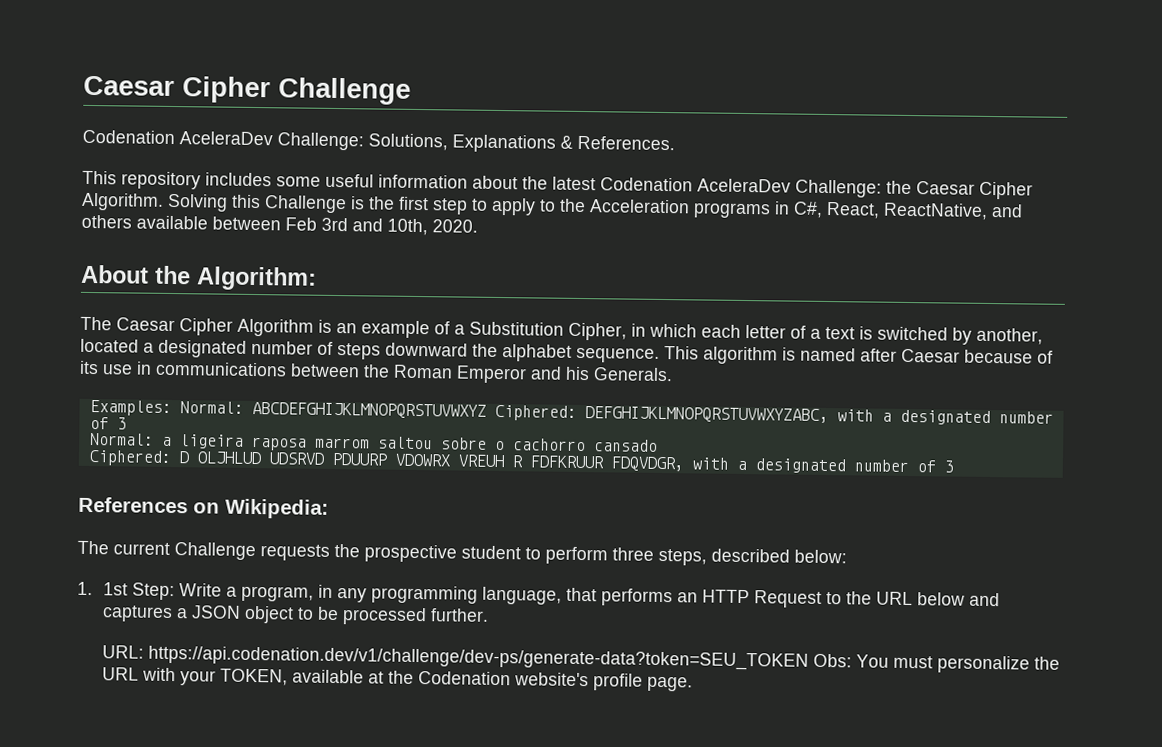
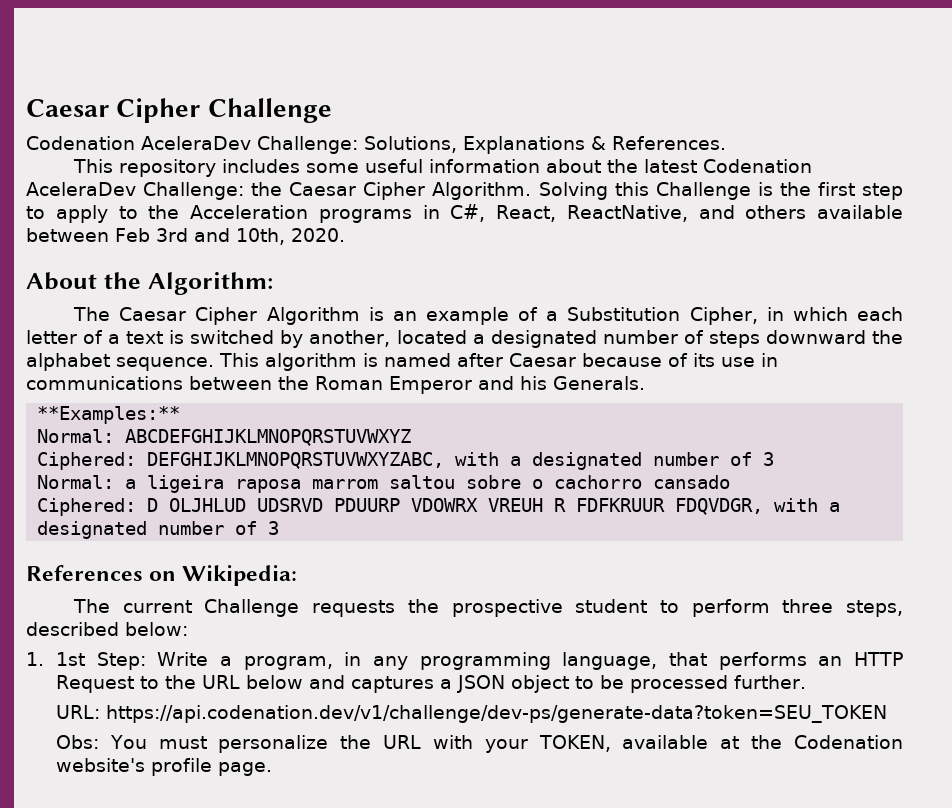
[89,399,172,416] Examples: -> [37,406,181,424] **Examples:** //
(487, 410) none -> (412, 437) //
(809, 658) none -> (887, 714) //

